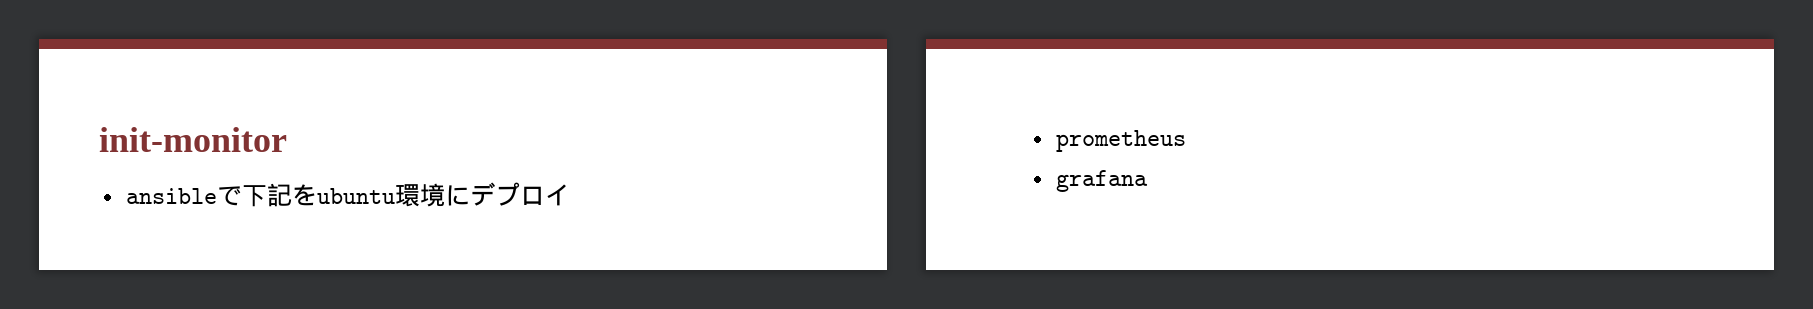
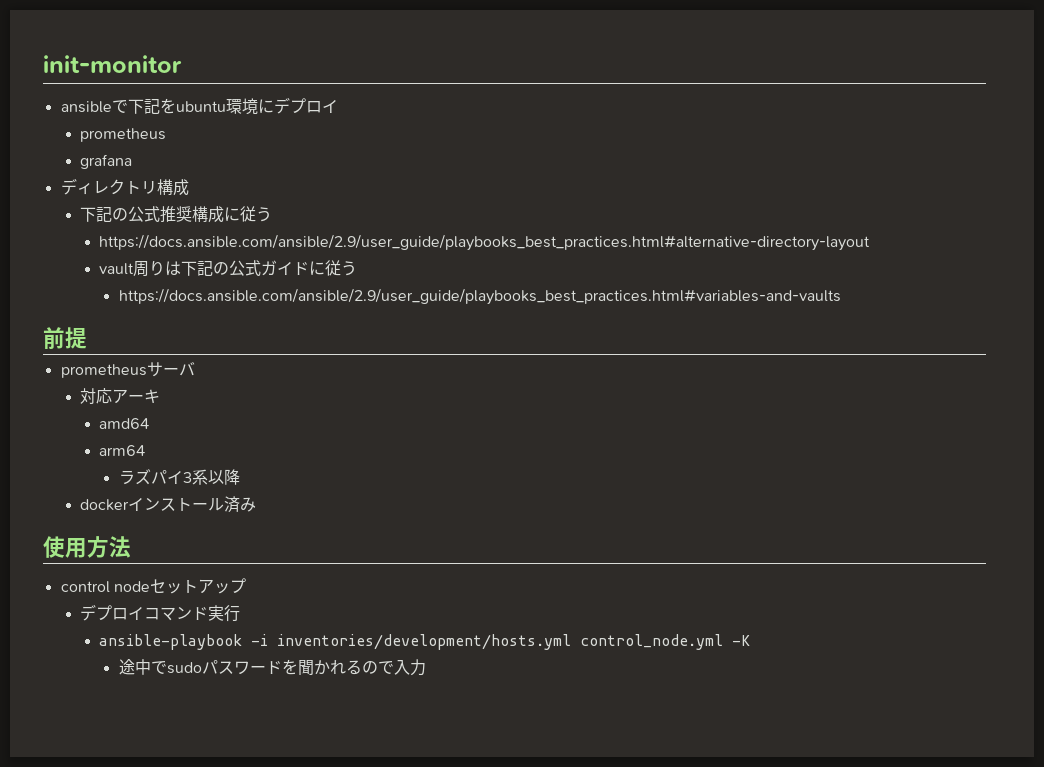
(1149, 181) none -> [60,178,189,196] [79,206,272,223] [99,234,871,251] [99,260,358,277] [118,288,841,305] [43,327,87,349] [60,362,195,378] [79,388,160,404] [99,418,150,429] [99,445,146,456] [118,469,240,485] [79,496,256,513] [43,536,131,558] [60,578,246,594] [79,604,240,622] [99,634,751,650] [118,659,426,676] // ディレクトリ構成 // 下記の公式推奨構成に従う // https://docs.ansible.com/ansible/2.9/user_guide/playbooks_best_practices.html#alternative-directory-layout // vault周りは下記の公式ガイドに従う // https://docs.ansible.com/ansible/2.9/user_guide/playbooks_best_practices.html#variables-and-vaults // 前提 // prometheusサーバ // 対応アーキ // amd64 // arm64 // ラズパイ3系以降 // dockerインストール済み // 使用方法 // control nodeセットアップ // デプロイコマンド実行 // ansible-playbook -i inventories/development/hosts.yml control_node.yml -K // 途中でsudoパスワードを聞かれるので入力

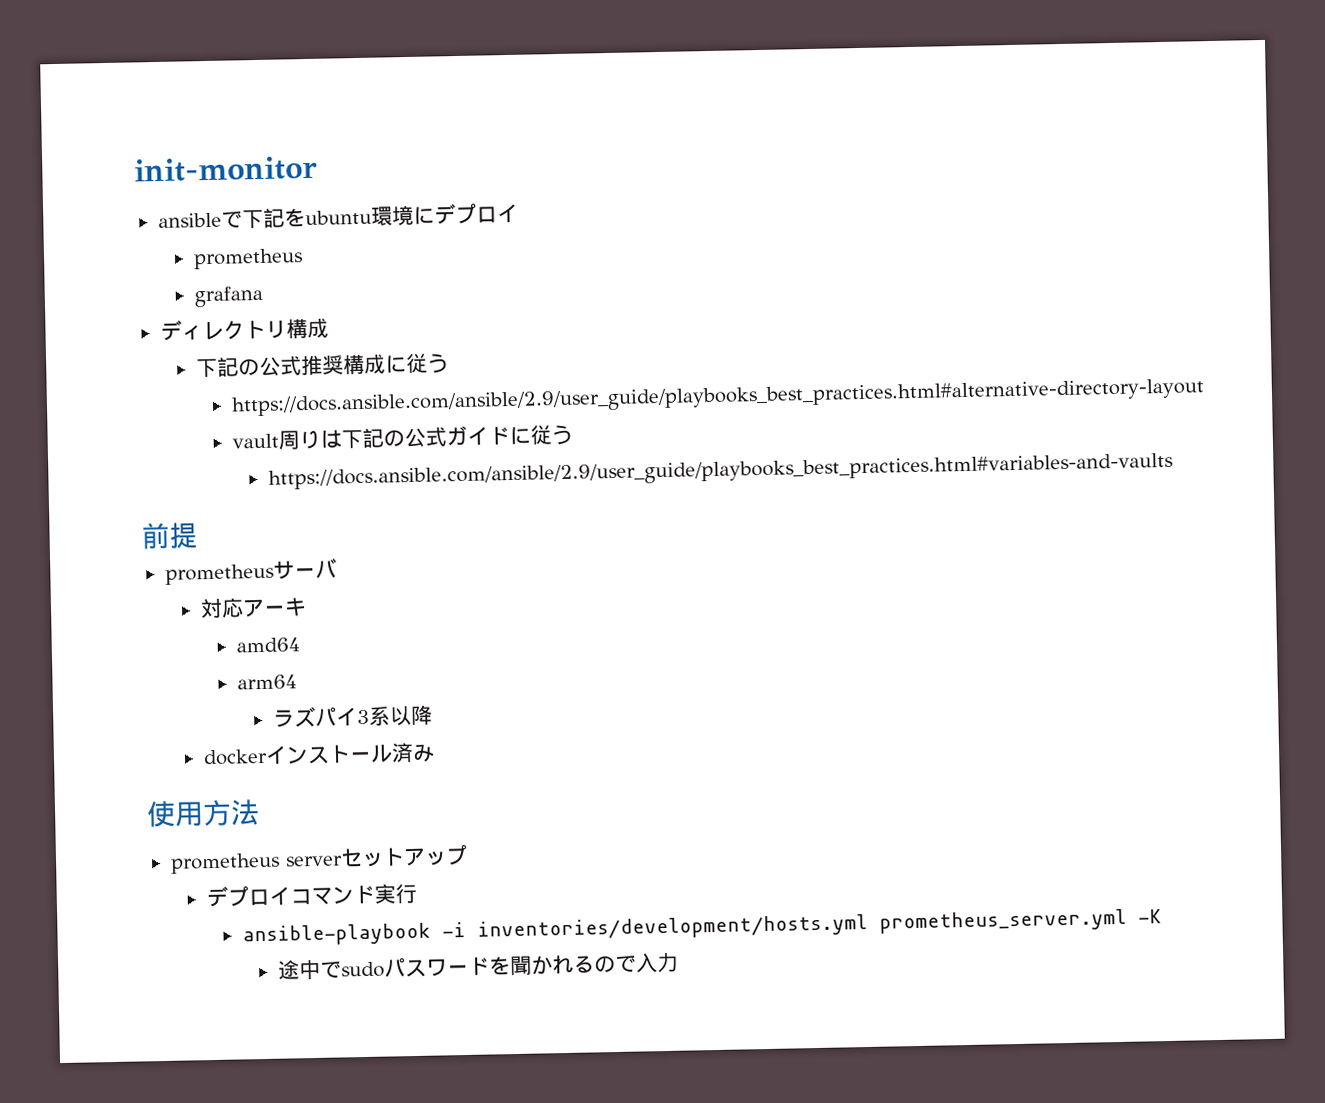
[60,581,150,593] control node -> [169,852,343,874] prometheus server
[580,634,724,650] control_node.yml -> [878,908,1127,934] prometheus_server.yml

